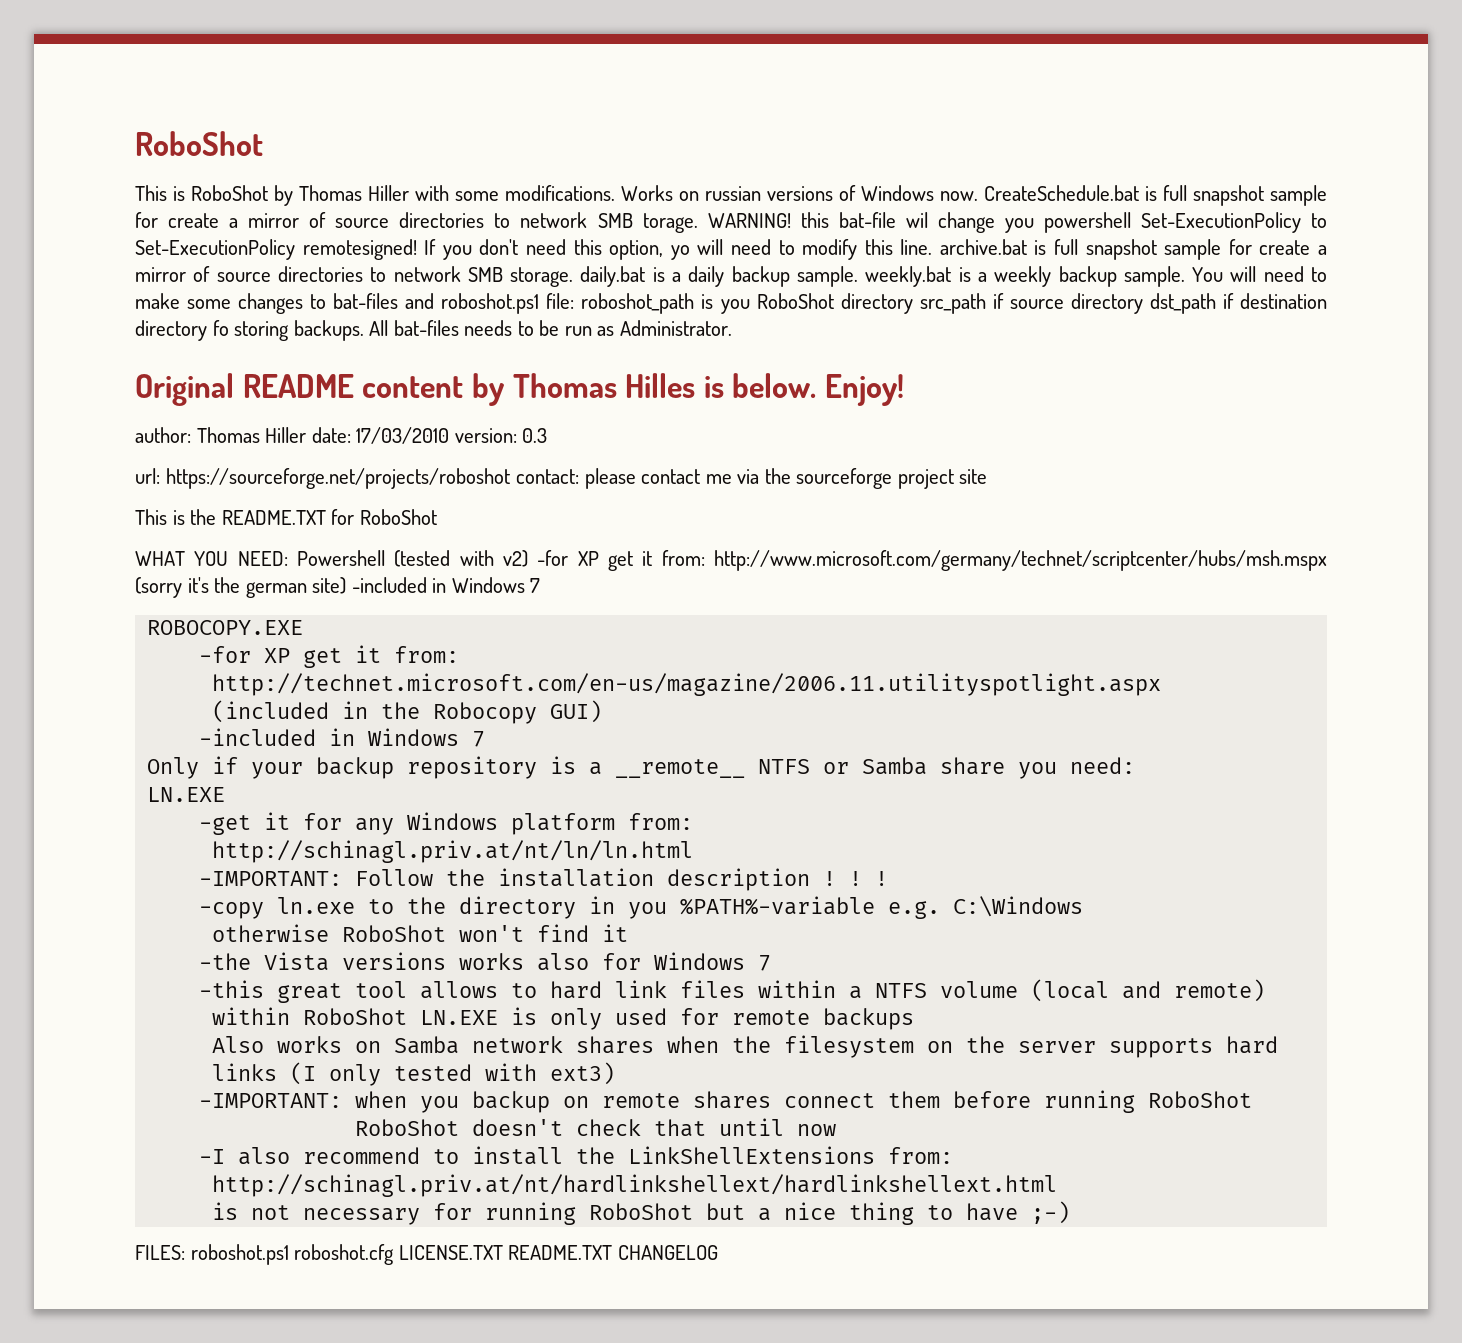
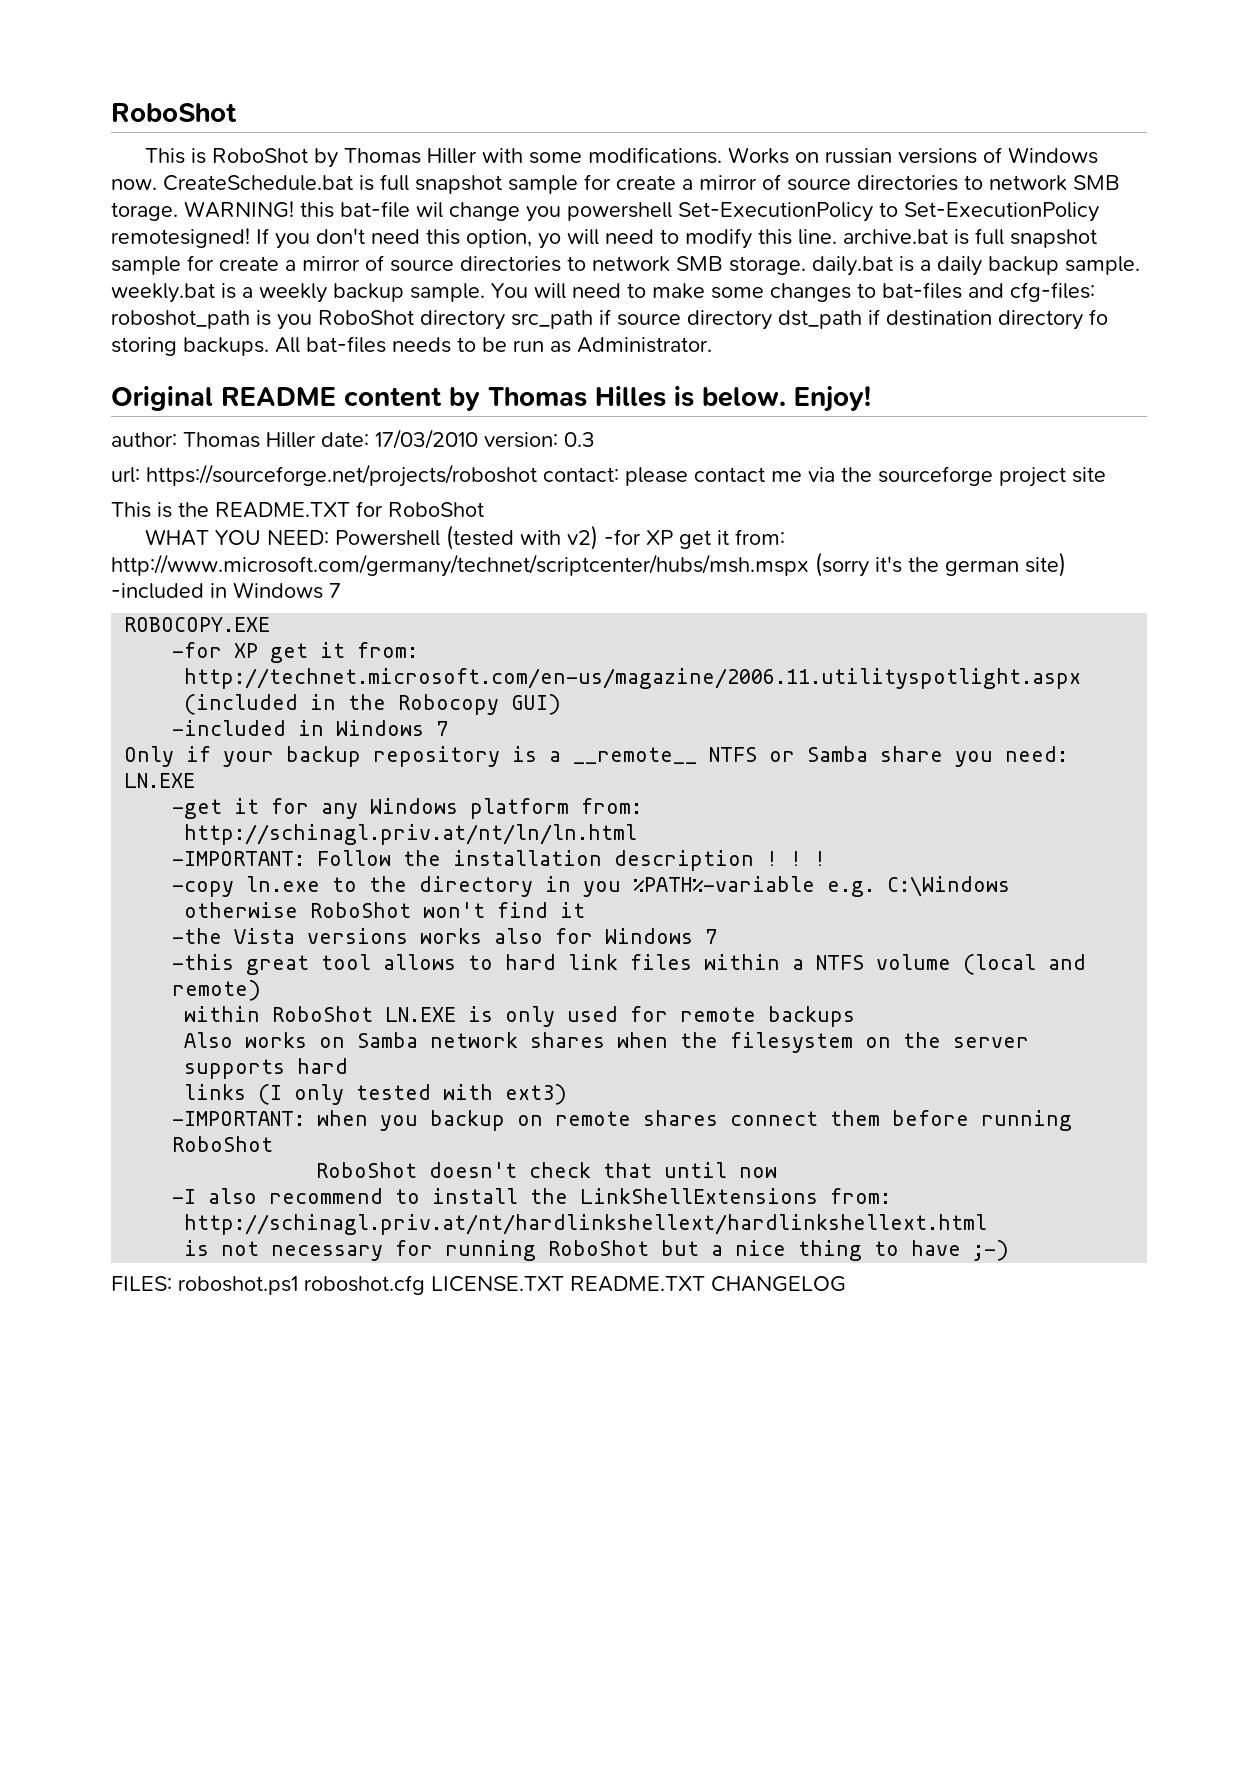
[441,293,575,314] roboshot.ps1 file: -> [1010,282,1095,302] cfg-files:

